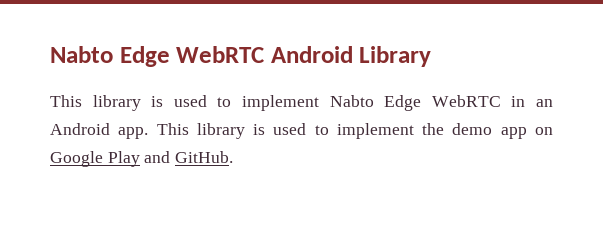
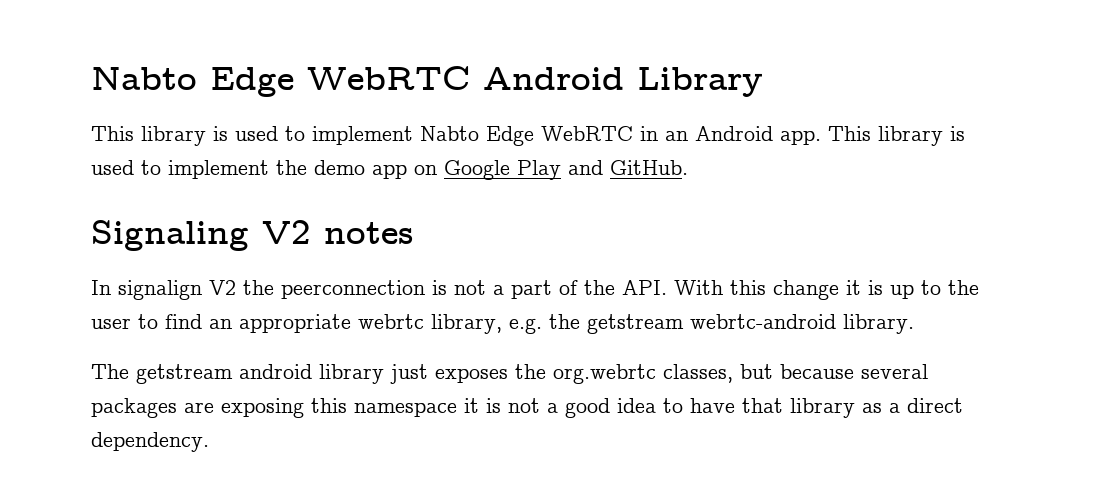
(234, 157) none -> [91,220,413,251] [91,280,979,300] [91,314,914,334] [91,364,928,384] [91,398,963,418] [91,432,209,452] // Signaling V2 notes // In signalign V2 the peerconnection is not a part of the API. With this change it is up to the user to find an appropriate webrtc library, e.g. the getstream webrtc-android library. // The getstream android library just exposes the org.webrtc classes, but because several packages are exposing this namespace it is not a good idea to have that library as a direct dependency.

